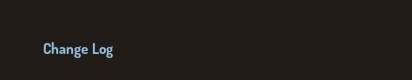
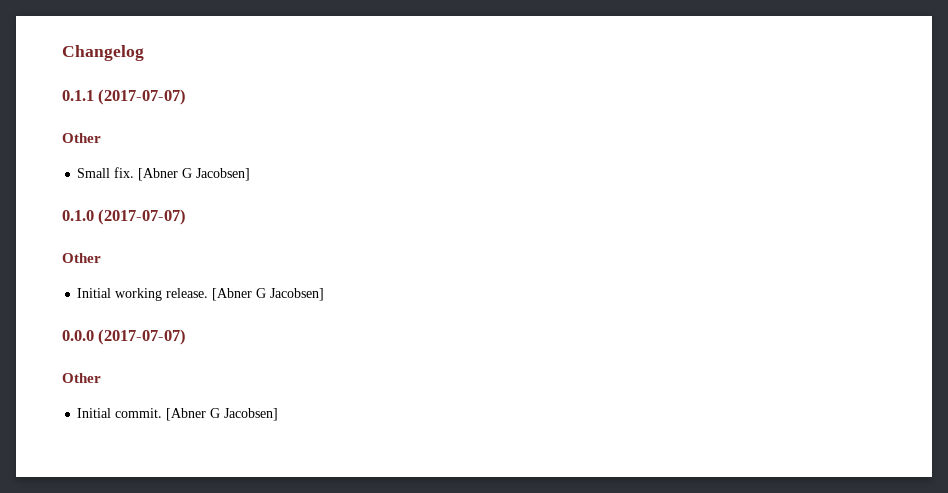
[43,42,114,58] Change Log -> [62,45,144,61] [62,89,187,105] [62,133,101,143] [77,167,251,181] [62,209,187,225] [62,253,101,263] [77,288,325,301] [62,329,187,345] [62,373,101,383] [77,408,279,421] Changelog // 0.1.1 (2017-07-07) // Other // Small fix. [Abner G Jacobsen] // 0.1.0 (2017-07-07) // Other // Initial working release. [Abner G Jacobsen] // 0.0.0 (2017-07-07) // Other // Initial commit. [Abner G Jacobsen]

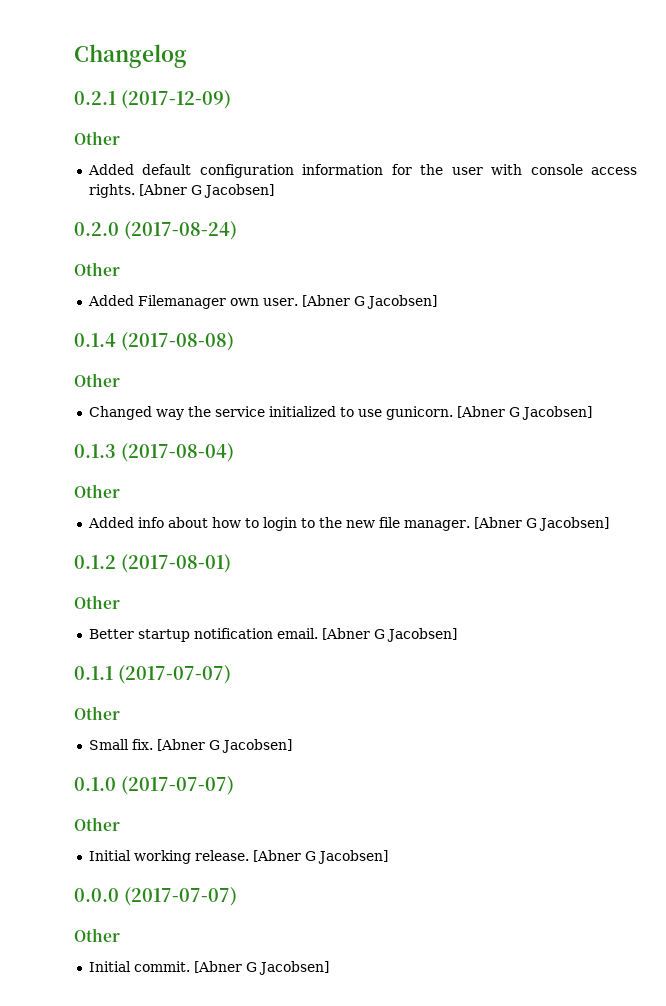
(144, 53) none -> [74,90,231,109] [74,131,120,145] [87,164,637,178] [88,184,274,198] [74,221,237,240] [74,262,120,276] [87,295,437,309] [74,332,234,351] [74,373,120,387] [88,406,592,420] [74,443,234,462] [74,484,120,498] [87,517,609,531] [74,554,231,573] [74,595,120,609] [88,628,457,642] // 0.2.1 (2017-12-09) // Other // Added default configuration information for the user with console access rights. [Abner G Jacobsen] // 0.2.0 (2017-08-24) // Other // Added Filemanager own user. [Abner G Jacobsen] // 0.1.4 (2017-08-08) // Other // Changed way the service initialized to use gunicorn. [Abner G Jacobsen] // 0.1.3 (2017-08-04) // Other // Added info about how to login to the new file manager. [Abner G Jacobsen] // 0.1.2 (2017-08-01) // Other // Better startup notification email. [Abner G Jacobsen]

